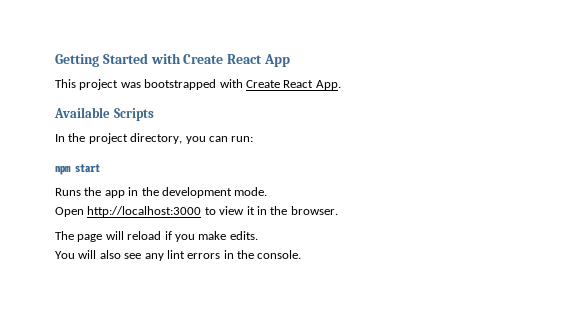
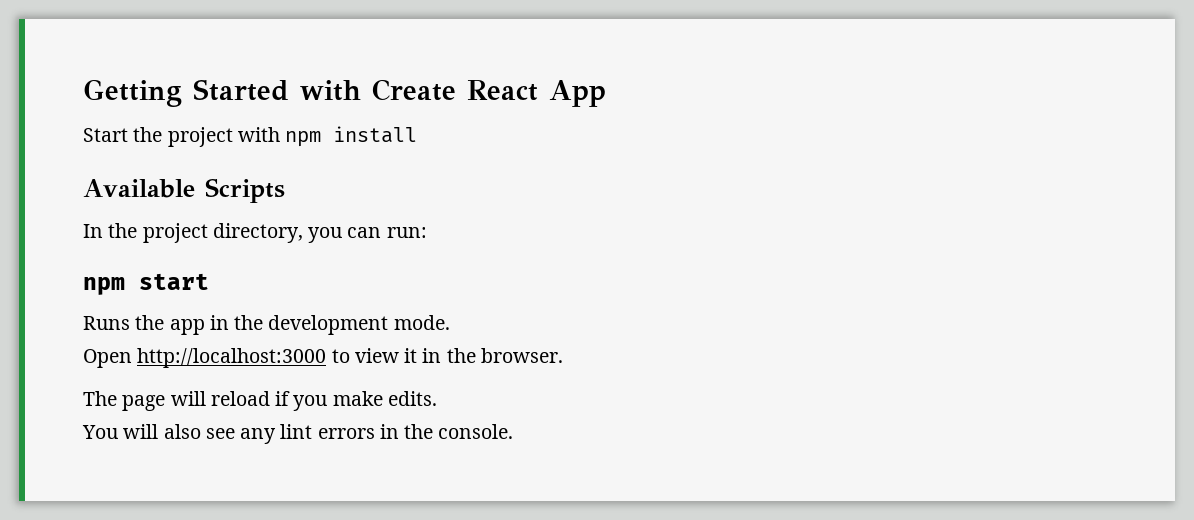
[55,79,341,90] This project was bootstrapped with Create React App. -> [83,126,418,147] Start the project with npm install

